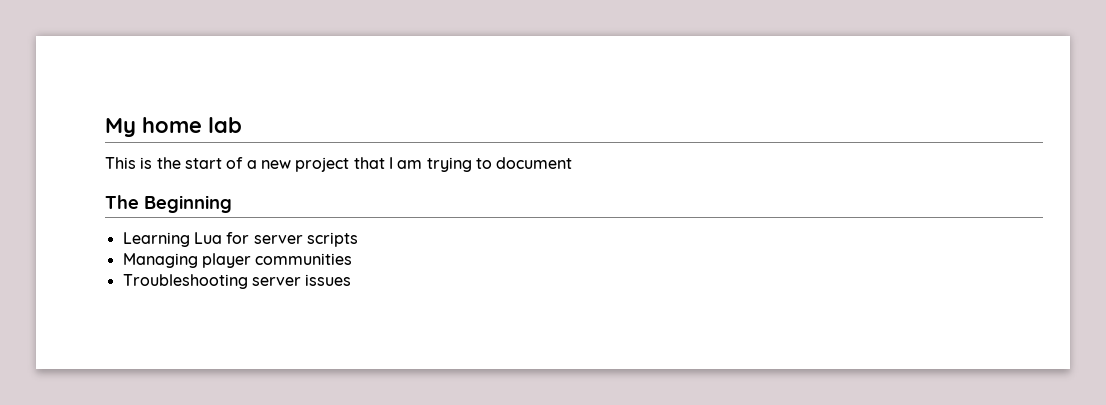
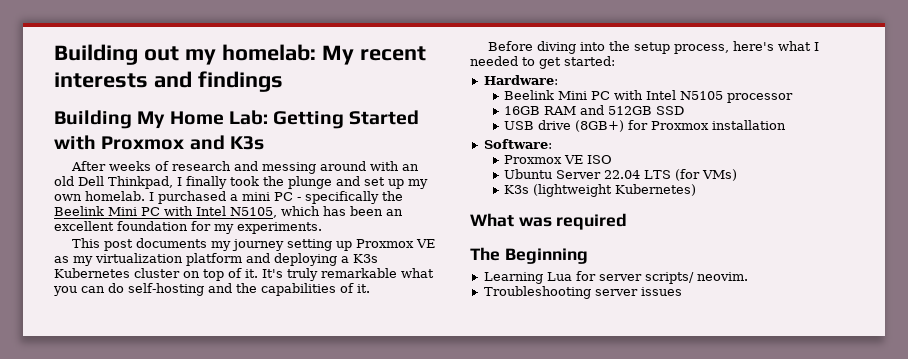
[105,117,242,137] [105,157,573,172] My home lab // This is the start of a new project that I am trying to document -> [54,44,426,65] [54,71,283,92] [54,110,420,129] [54,135,264,150] [70,161,419,174] [54,176,428,189] [54,191,403,204] [54,206,403,218] [54,221,322,234] [71,238,435,251] [54,253,378,266] [54,268,434,281] [53,283,370,296] [487,41,819,54] [470,56,615,69] [483,75,558,85] [503,90,793,103] [503,105,684,115] [503,120,786,132] [483,139,552,149] [503,155,612,164] [503,169,737,181] [503,184,696,197] [470,213,628,230] Building out my homelab: My recent interests and findings // Building My Home Lab: Getting Started with Proxmox and K3s // After weeks of research and messing around with an old Dell Thinkpad, I finally took the plunge and set up my own homelab. I purchased a mini PC - specifically the Beelink Mini PC with Intel N5105, which has been an excellent foundation for my experiments. // This post documents my journey setting up Proxmox VE as my virtualization platform and deploying a K3s Kubernetes cluster on top of it. It's truly remarkable what you can do self-hosting and the capabilities of it. // Before diving into the setup process, here's what I needed to get started: // Hardware: // Beelink Mini PC with Intel N5105 processor // 16GB RAM and 512GB SSD // USB drive (8GB+) for Proxmox installation // Software: // Proxmox VE ISO // Ubuntu Server 22.04 LTS (for VMs) // K3s (lightweight Kubernetes) // What was required
[306,232,358,247] [122,253,353,268] scripts // Managing player communities -> [644,272,748,284] scripts/ neovim.

